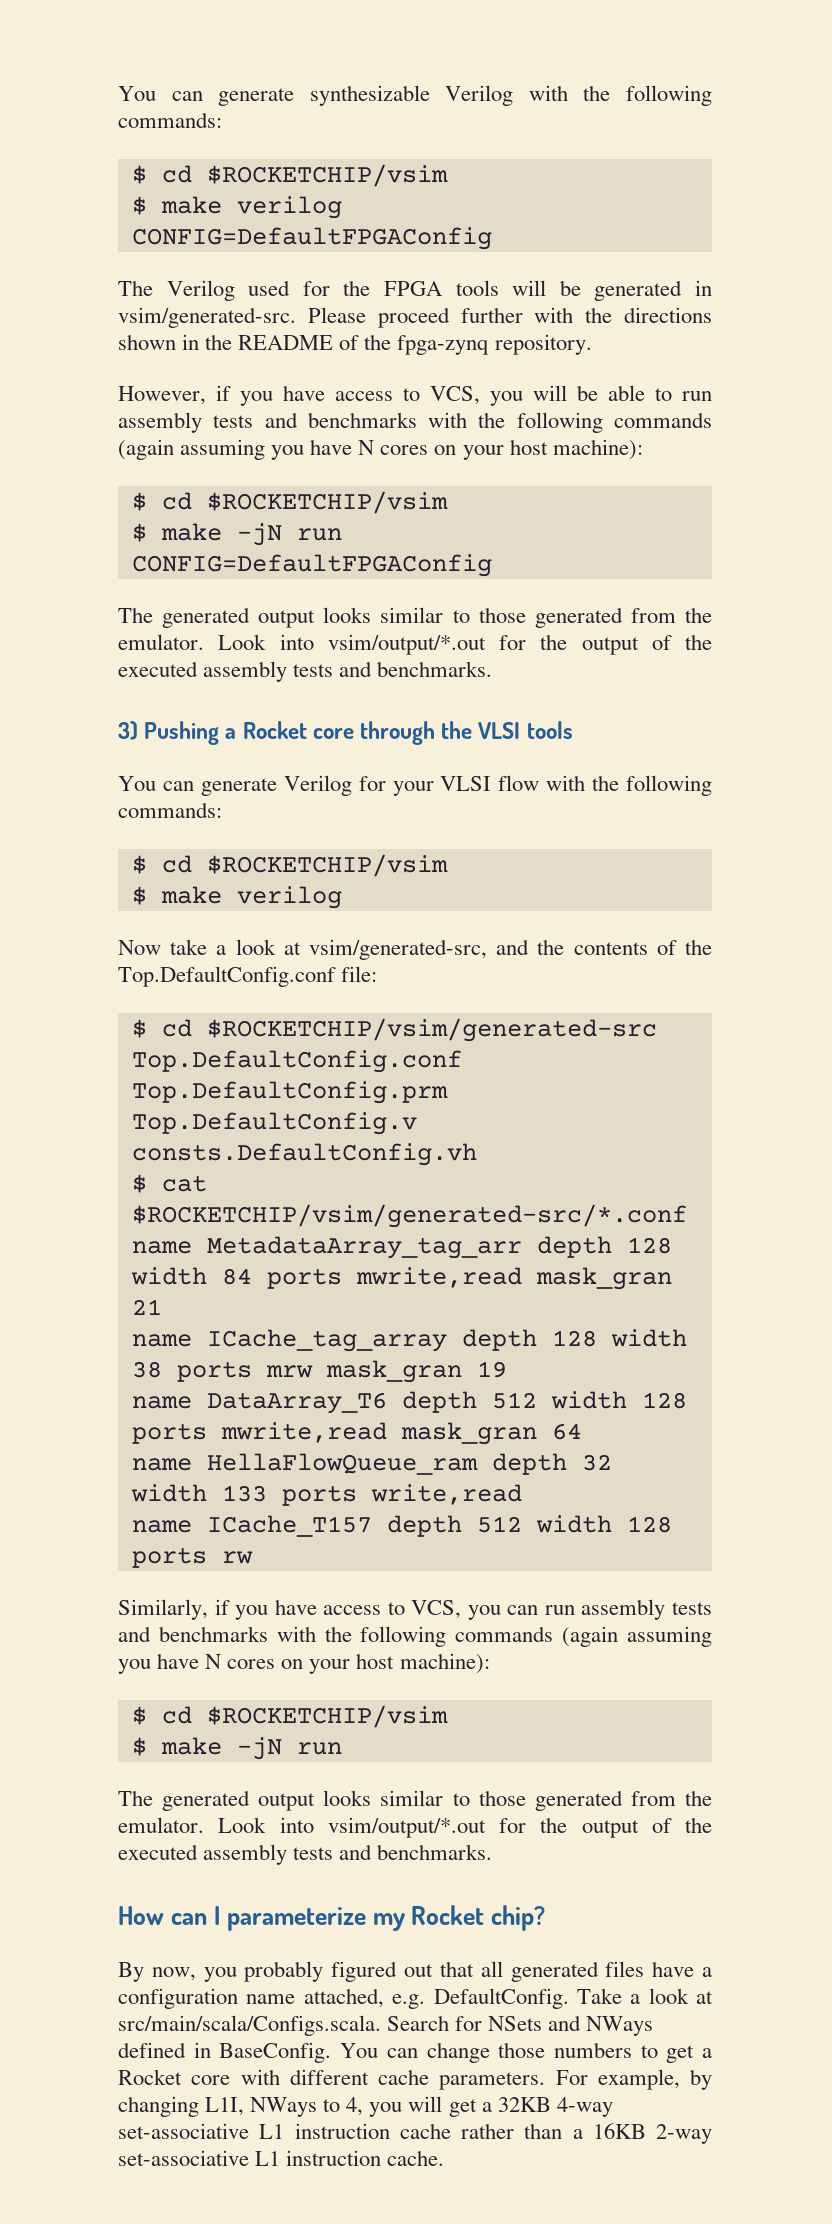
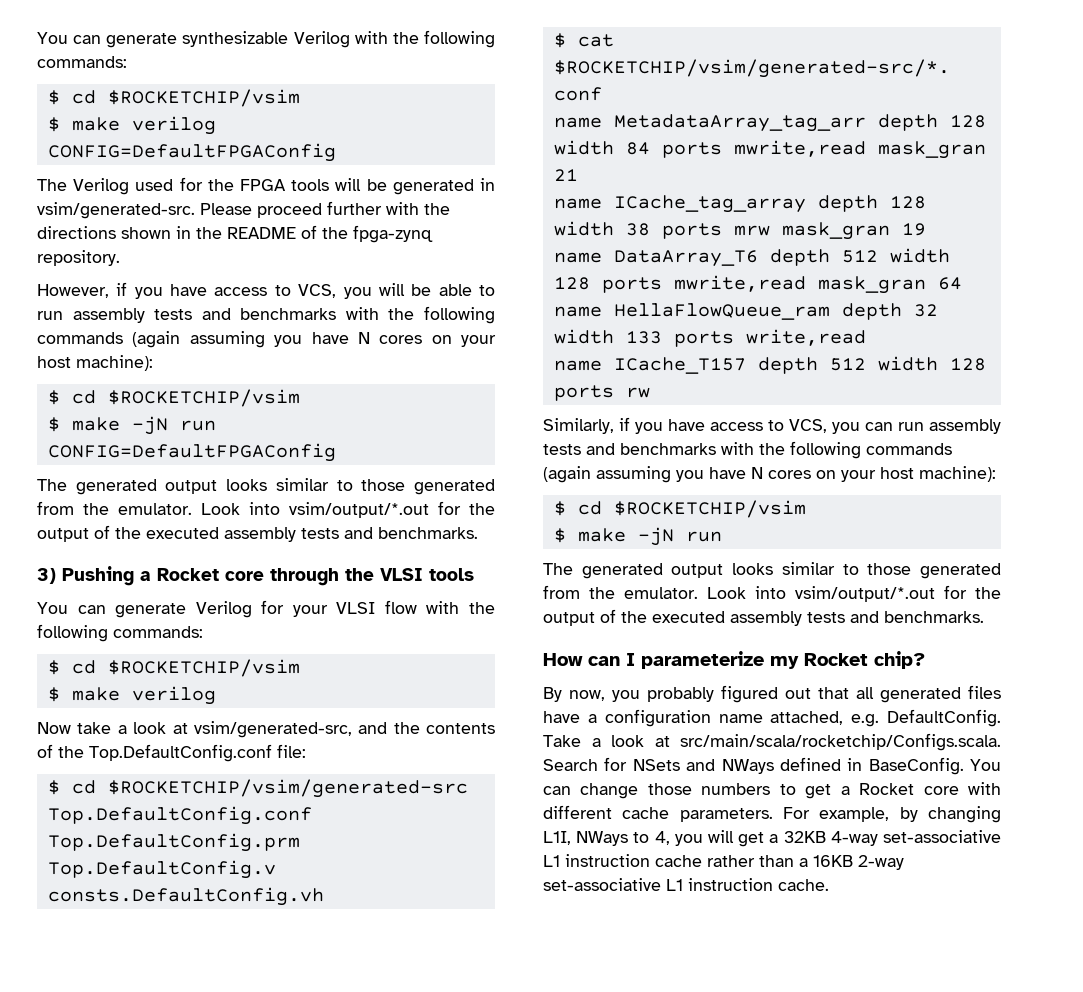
[118,2015,381,2036] src/main/scala/Configs.scala. -> [680,733,1001,751] src/main/scala/rocketchip/Configs.scala.

